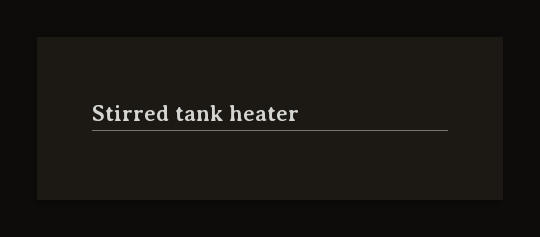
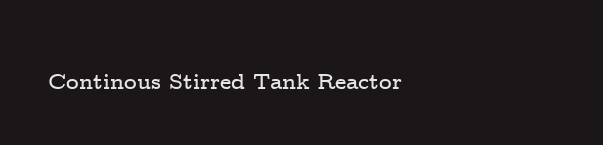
[92,105,299,121] Stirred tank heater -> [48,74,402,89] Continous Stirred Tank Reactor

